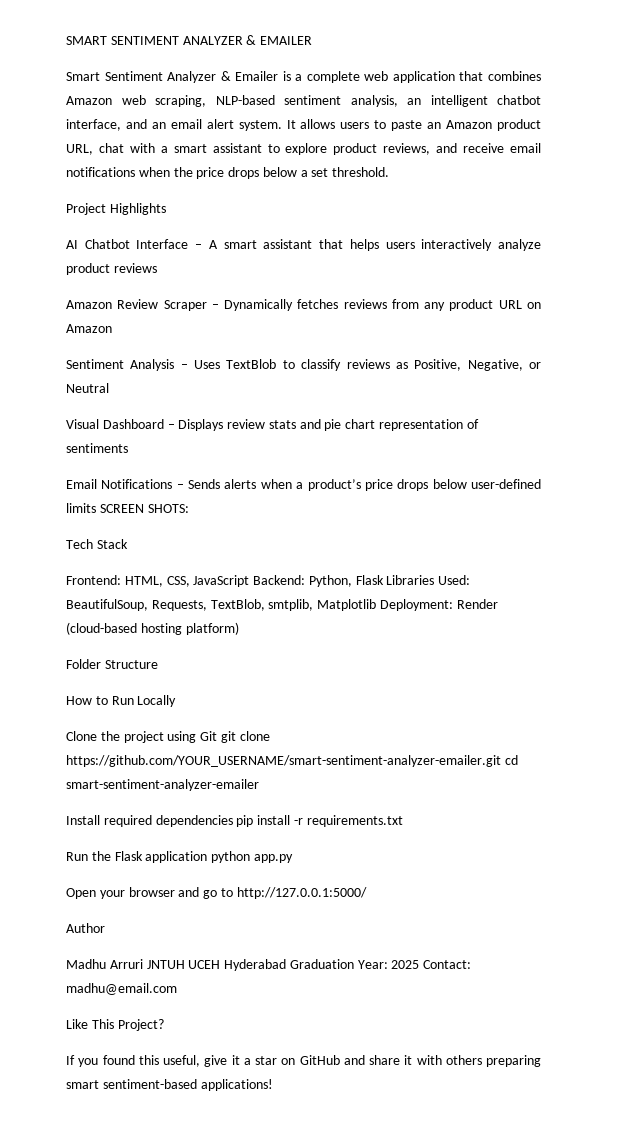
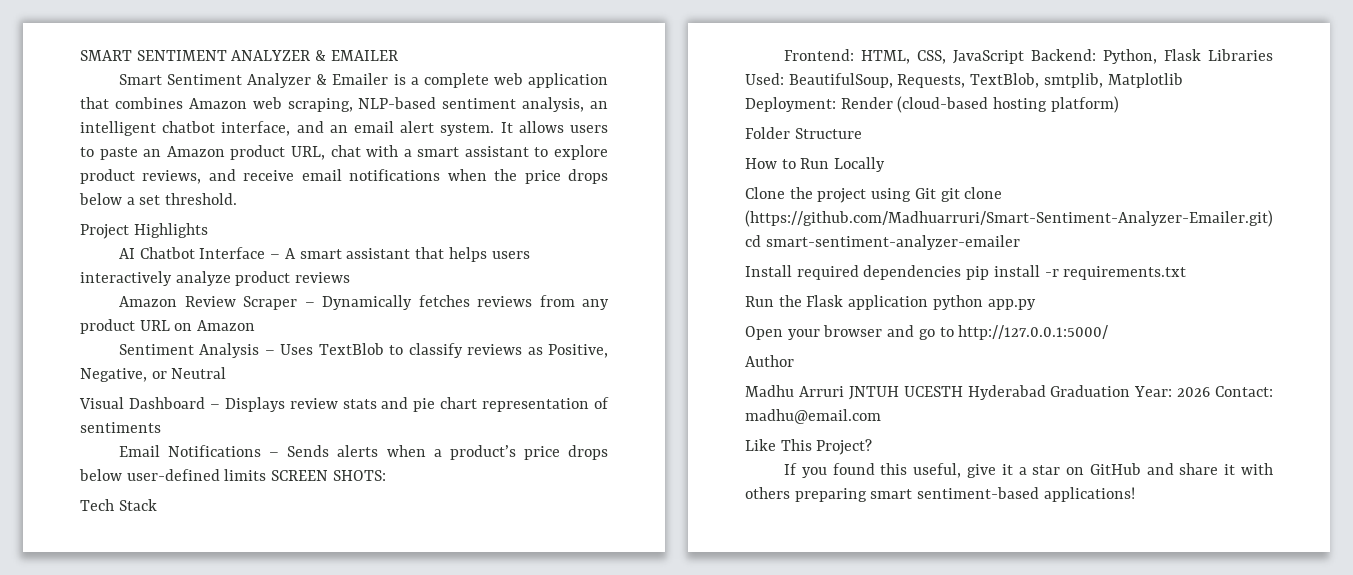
[66,755,501,767] https://github.com/YOUR_USERNAME/smart-sentiment-analyzer-emailer.git -> [745,210,1273,227] (https://github.com/Madhuarruri/Smart-Sentiment-Analyzer-Emailer.git)
[188,960,221,969] UCEH -> [903,386,963,397] UCESTH
[391,960,420,969] 2025 -> [1177,387,1211,397] 2026

